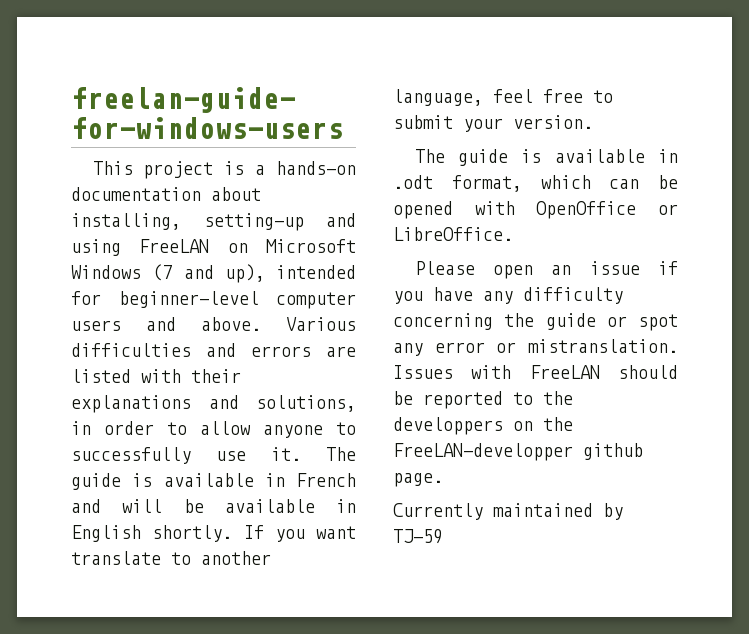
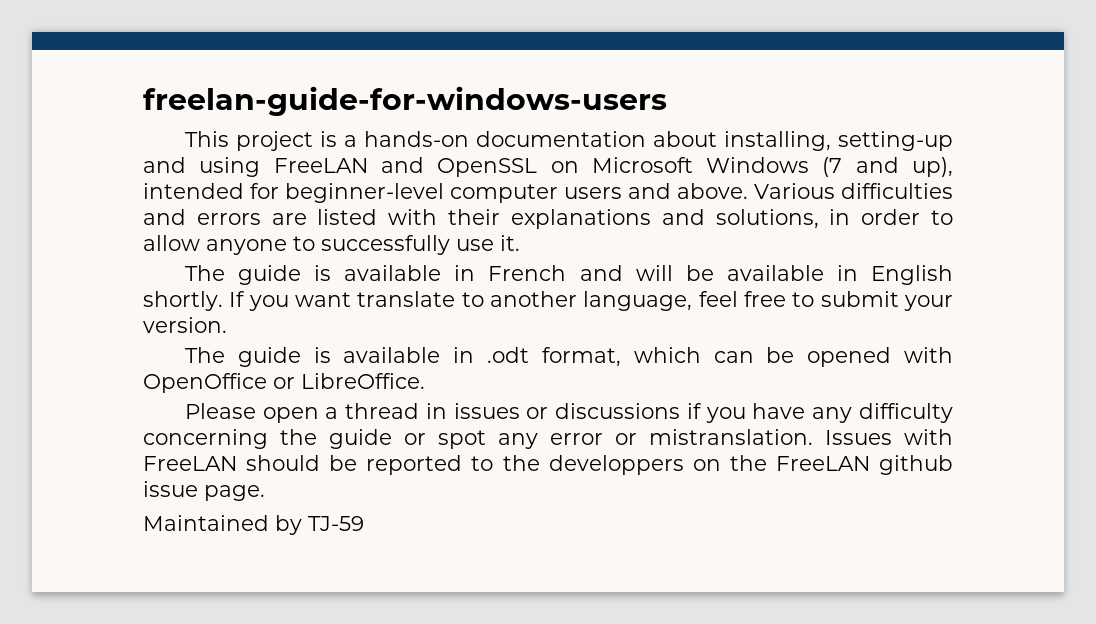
(210, 246) none -> [380,157,538,177] and OpenSSL
(301, 454) none -> (520, 243) //
[551,261,640,275] an issue -> [325,403,681,419] a thread in issues or discussions
[393,443,643,461] FreeLAN-developper github -> [775,455,954,475] [143,481,198,497] FreeLAN github issue
[393,503,593,520] Currently maintained -> [143,515,269,531] Maintained

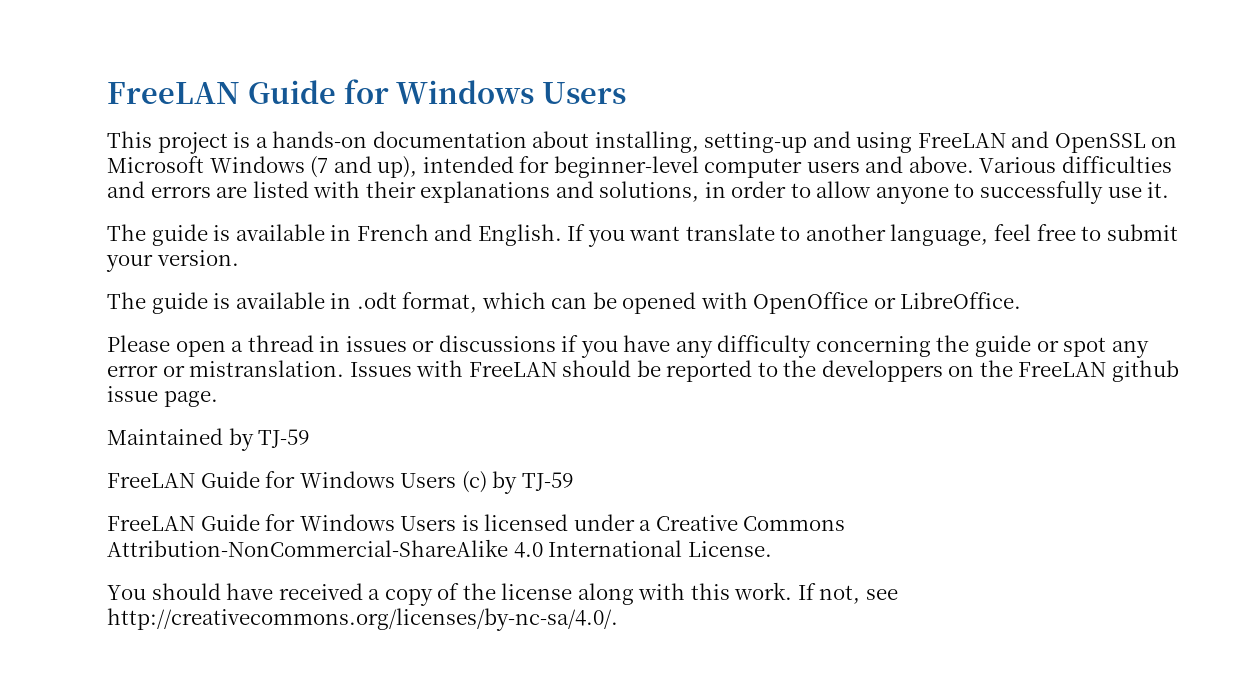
[143,86,667,116] freelan-guide-for-windows-users -> [107,79,627,104] FreeLAN Guide for Windows Users
[635,265,953,285] [143,291,223,311] will be available in English shortly. -> [477,224,562,246] English.
(364, 523) none -> [107,471,574,494] [107,514,846,531] [107,539,772,558] [107,582,899,606] [107,608,618,631] // FreeLAN Guide for Windows Users (c) by TJ-59 // FreeLAN Guide for Windows Users is licensed under a Creative Commons Attribution-NonCommercial-ShareAlike 4.0 International License. // You should have received a copy of the license along with this work. If not, see http://creativecommons.org/licenses/by-nc-sa/4.0/.

